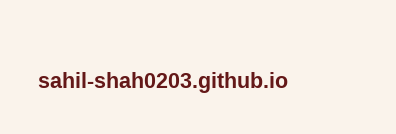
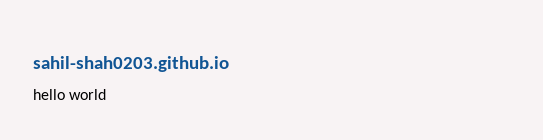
(288, 82) none -> [33,89,107,100] // hello world

